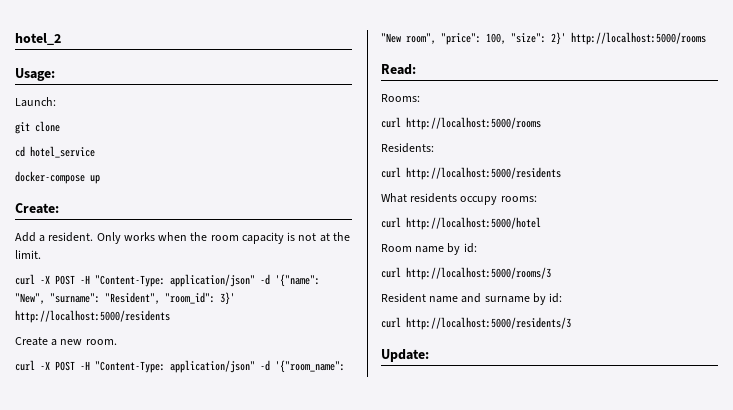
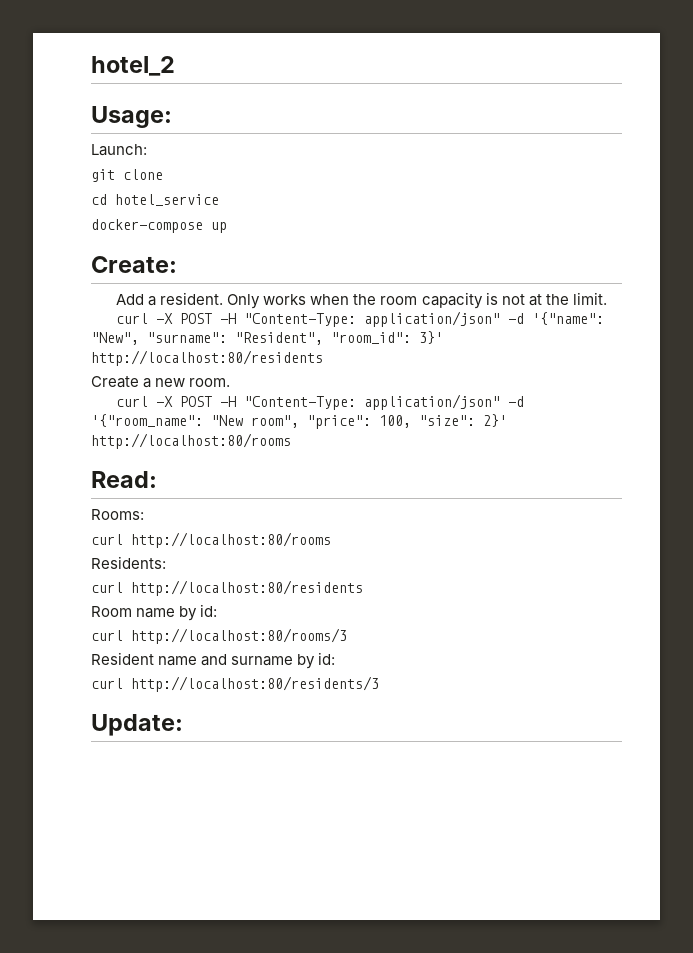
[15,310,170,323] http://localhost:5000/residents -> [91,350,323,366] http://localhost:80/residents
[571,32,706,45] http://localhost:5000/rooms -> [91,433,291,449] http://localhost:80/rooms
[406,117,541,130] http://localhost:5000/rooms -> [131,532,331,548] http://localhost:80/rooms
[406,167,561,180] [381,193,537,205] [381,217,541,230] http://localhost:5000/residents // What residents occupy rooms: // curl http://localhost:5000/hotel -> [131,580,363,596] http://localhost:80/residents
[406,267,551,280] http://localhost:5000/rooms/3 -> [131,628,347,644] http://localhost:80/rooms/3
[406,317,571,330] http://localhost:5000/residents/3 -> [131,676,379,692] http://localhost:80/residents/3

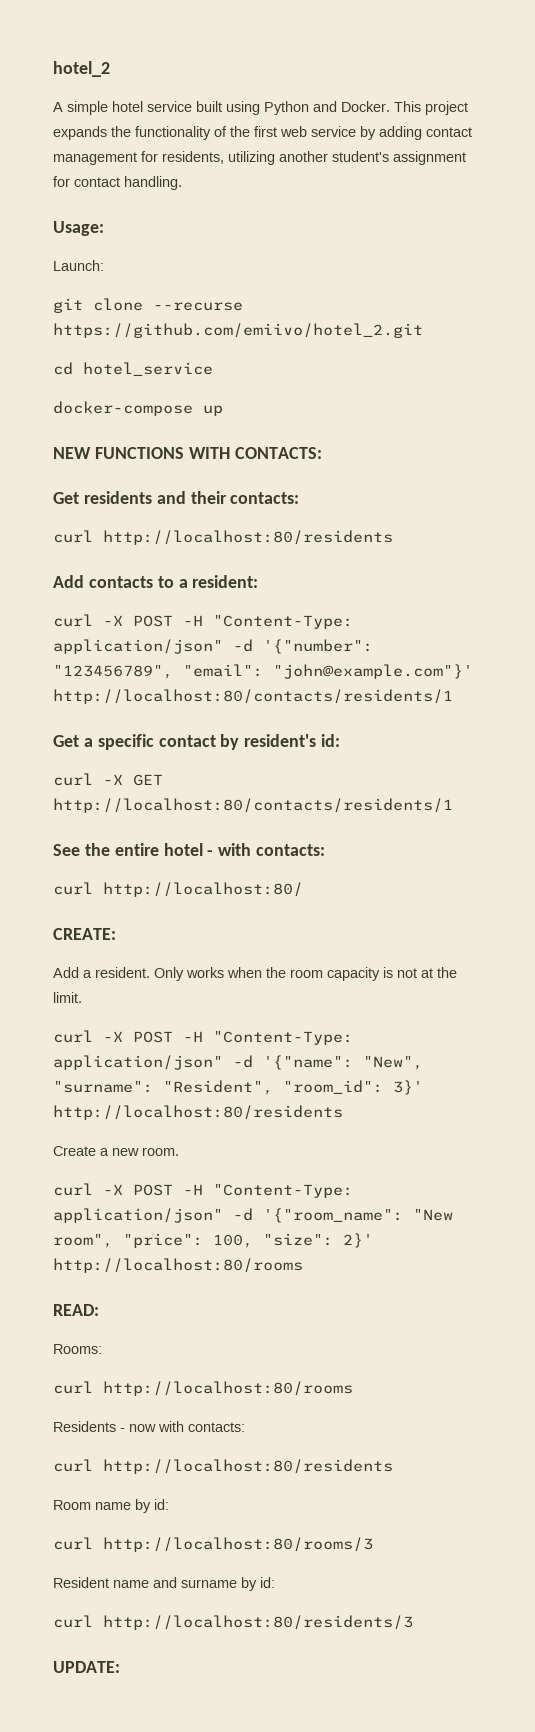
(175, 66) none -> [53,101,468,115] [53,126,472,140] [53,151,466,165] [53,176,182,190] // A simple hotel service built using Python and Docker. This project expands the functionality of the first web service by adding contact management for residents, utilizing another student's assignment for contact handling.
(163, 174) none -> [153,302,243,311] [53,323,423,338] --recurse https://github.com/emiivo/hotel_2.git
[91,256,177,273] Create: -> [53,447,322,459] [53,491,300,504] [53,530,393,545] [53,575,259,588] [53,614,353,629] [53,639,373,654] [53,664,473,679] [53,689,453,704] [53,734,341,750] [53,773,163,786] [53,798,453,813] [53,843,326,856] [53,882,303,897] [53,928,116,940] NEW FUNCTIONS WITH CONTACTS: // Get residents and their contacts: // curl http://localhost:80/residents // Add contacts to a resident: // curl -X POST -H "Content-Type: application/json" -d '{"number": "123456789", "email": "john@example.com"}' http://localhost:80/contacts/residents/1 // Get a specific contact by resident's id: // curl -X GET http://localhost:80/contacts/residents/1 // See the entire hotel - with contacts: // curl http://localhost:80/ // CREATE:
[91,471,157,488] Read: -> [53,1304,99,1316] READ:
[91,556,166,569] Residents: -> [53,1421,245,1432] Residents - now with contacts:
[91,714,183,736] Update: -> [53,1661,120,1673] UPDATE:

